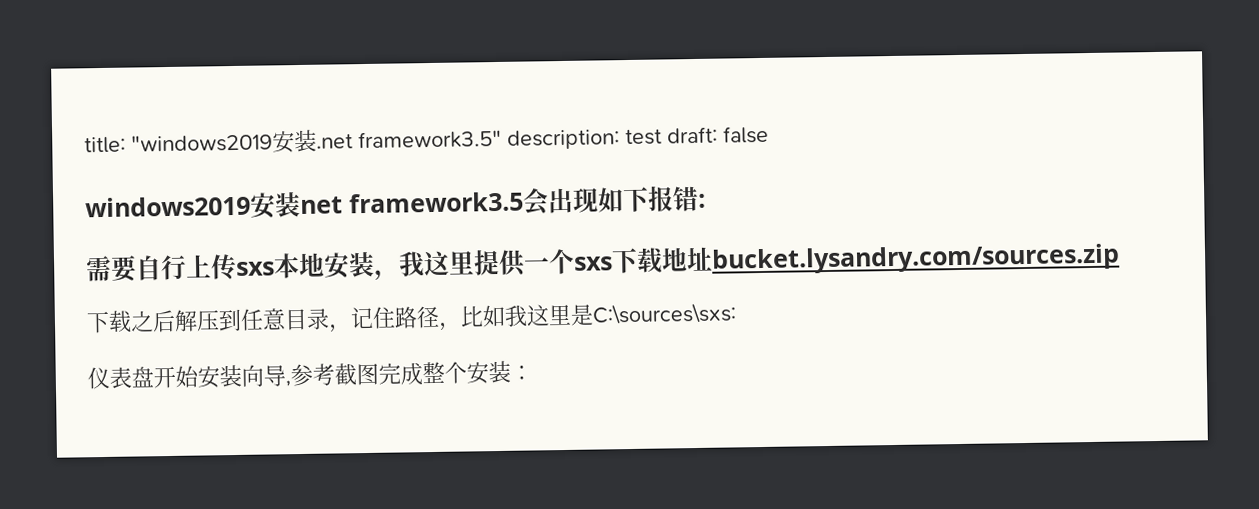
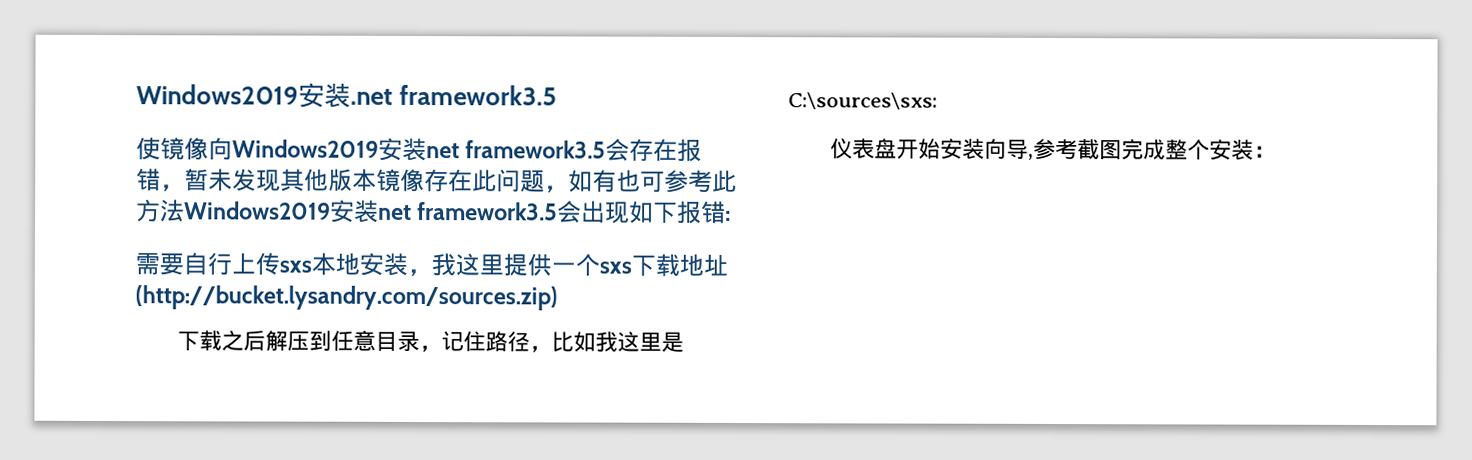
[84,125,769,154] [85,195,251,218] title: "windows2019安装.net framework3.5" description: test draft: false // windows2019 -> [136,82,558,108] [136,137,703,162] [136,168,737,193] [136,199,331,223] Windows2019安装.net framework3.5 // 使镜像向Windows2019安装net framework3.5会存在报错，暂未发现其他版本镜像存在此问题，如有也可参考此方法Windows2019
[711,243,1120,275] bucket.lysandry.com/sources.zip -> [135,285,558,311] (http://bucket.lysandry.com/sources.zip)

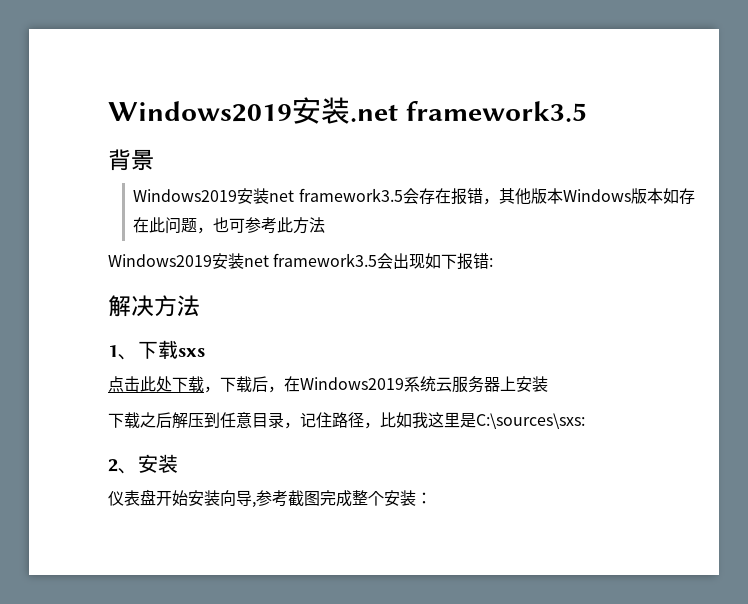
[136,137,233,161] 使镜像向 -> [108,149,154,171] 背景 //
[184,168,425,193] 暂未发现其他版本镜像 -> [498,188,679,205] 其他版本Windows版本如
[568,169,617,193] 如有 -> (214, 230) none
(185, 211) none -> (326, 225) //
[135,252,728,277] [135,285,558,311] 需要自行上传sxs本地安装，我这里提供一个sxs下载地址(http://bucket.lysandry.com/sources.zip) -> [108,295,200,317] [108,340,205,360] [108,376,548,393] 解决方法 // 1、下载sxs // 点击此处下载，下载后，在Windows2019系统云服务器上安装
(938, 101) none -> [108,454,178,474] // 2、安装

